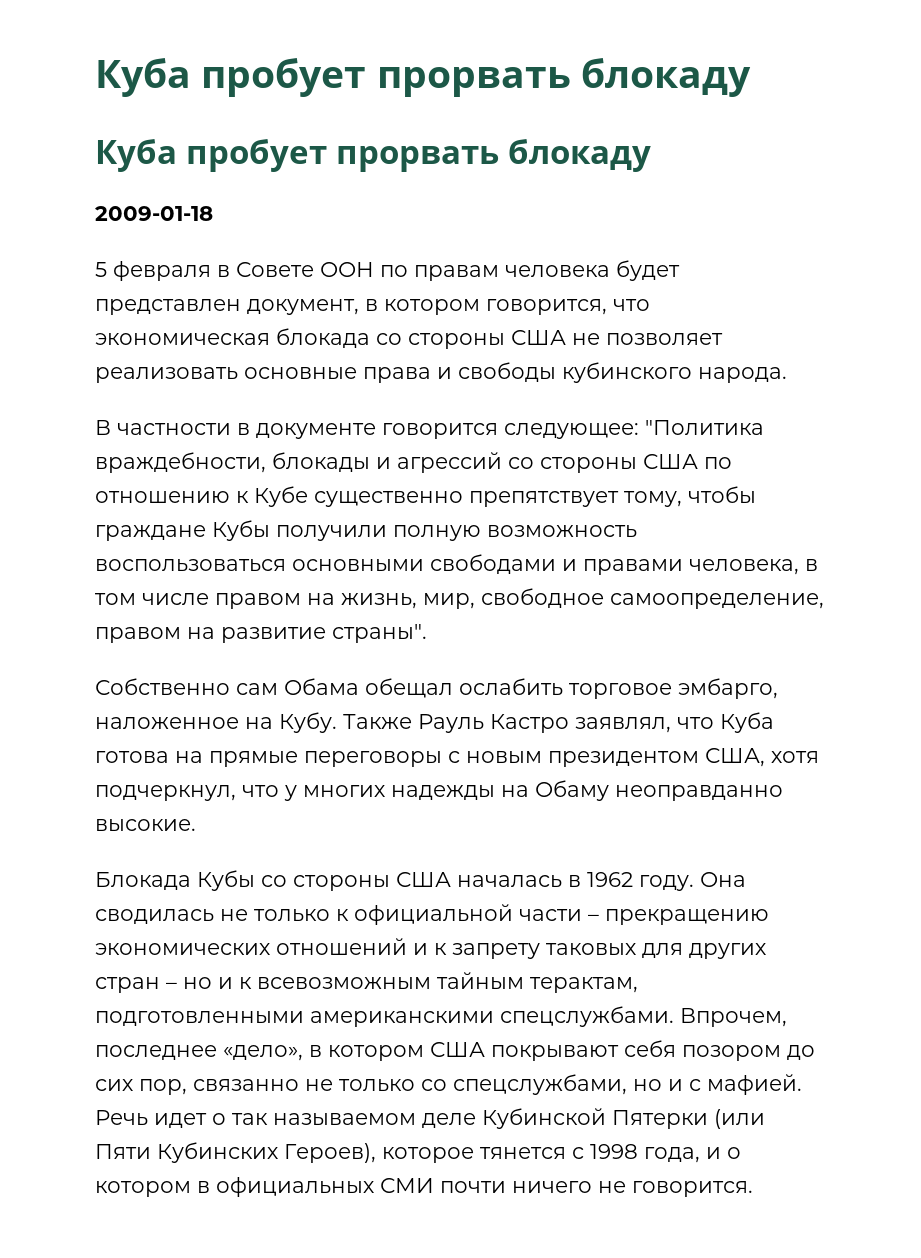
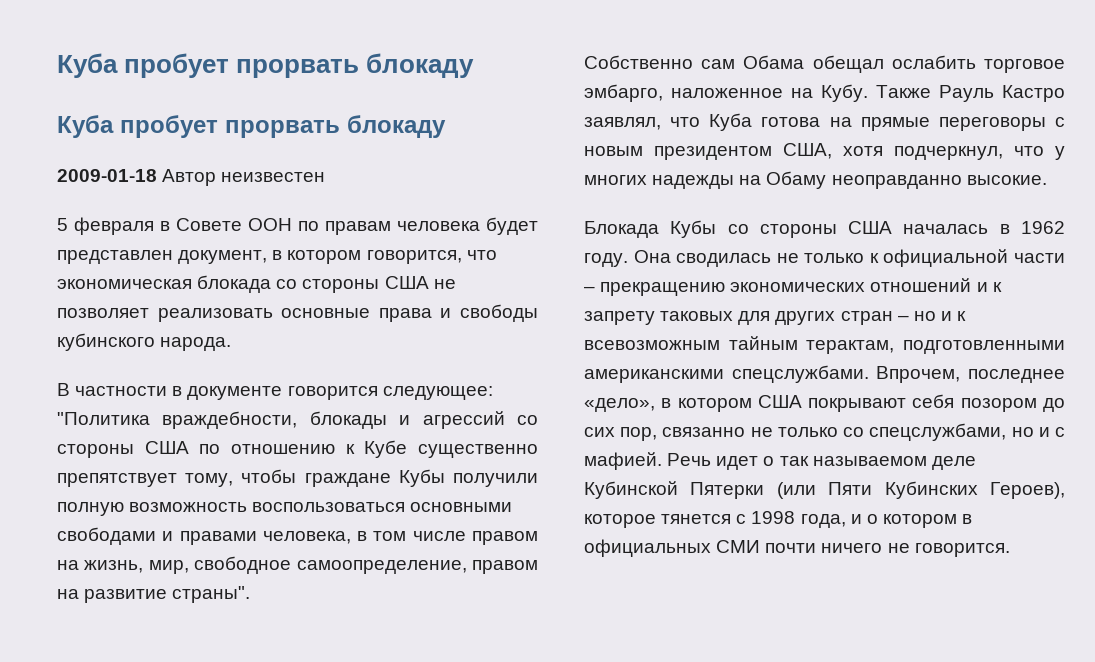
(213, 213) none -> [162,169,326,186] Автор неизвестен

